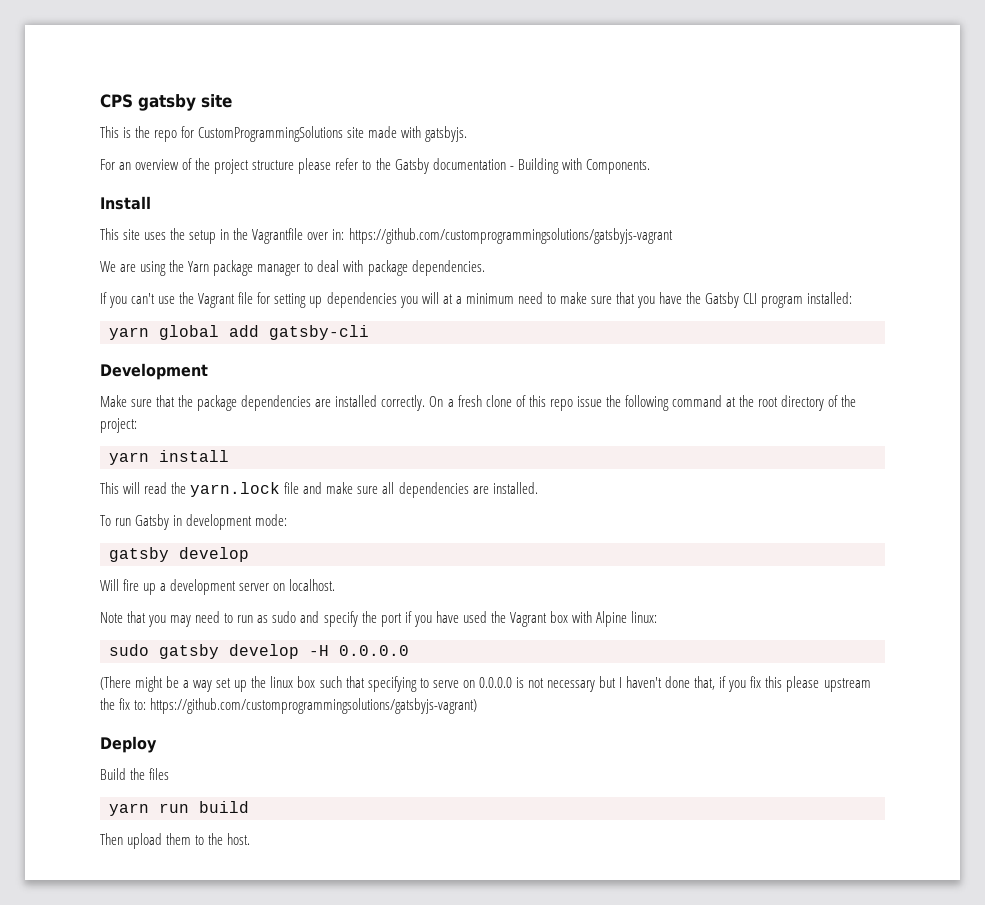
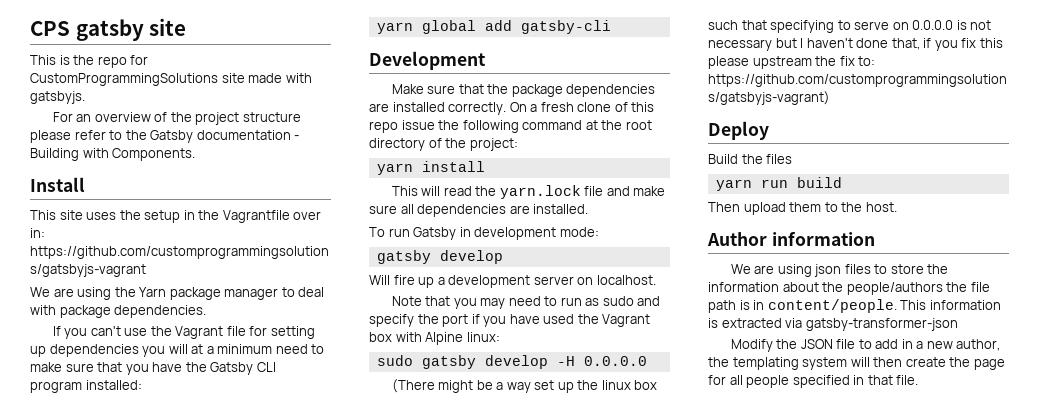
(251, 839) none -> [707,231,875,246] [730,264,949,277] [708,282,990,295] [708,299,1001,313] [708,318,958,331] [730,339,1001,352] [708,357,1005,370] [708,375,919,388] // Author information // We are using json files to store the information about the people/authors the file path is in content/people. This information is extracted via gatsby-transformer-json // Modify the JSON file to add in a new author, the templating system will then create the page for all people specified in that file.

